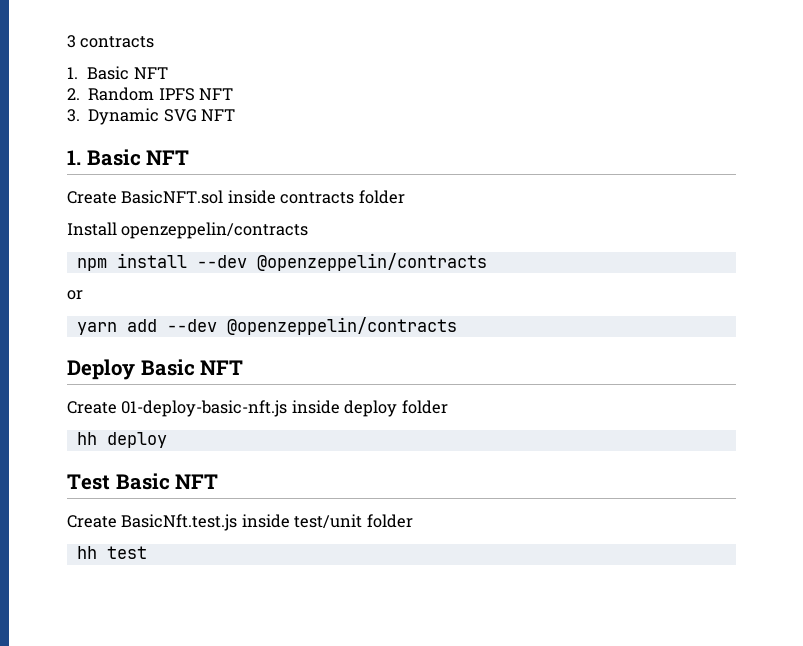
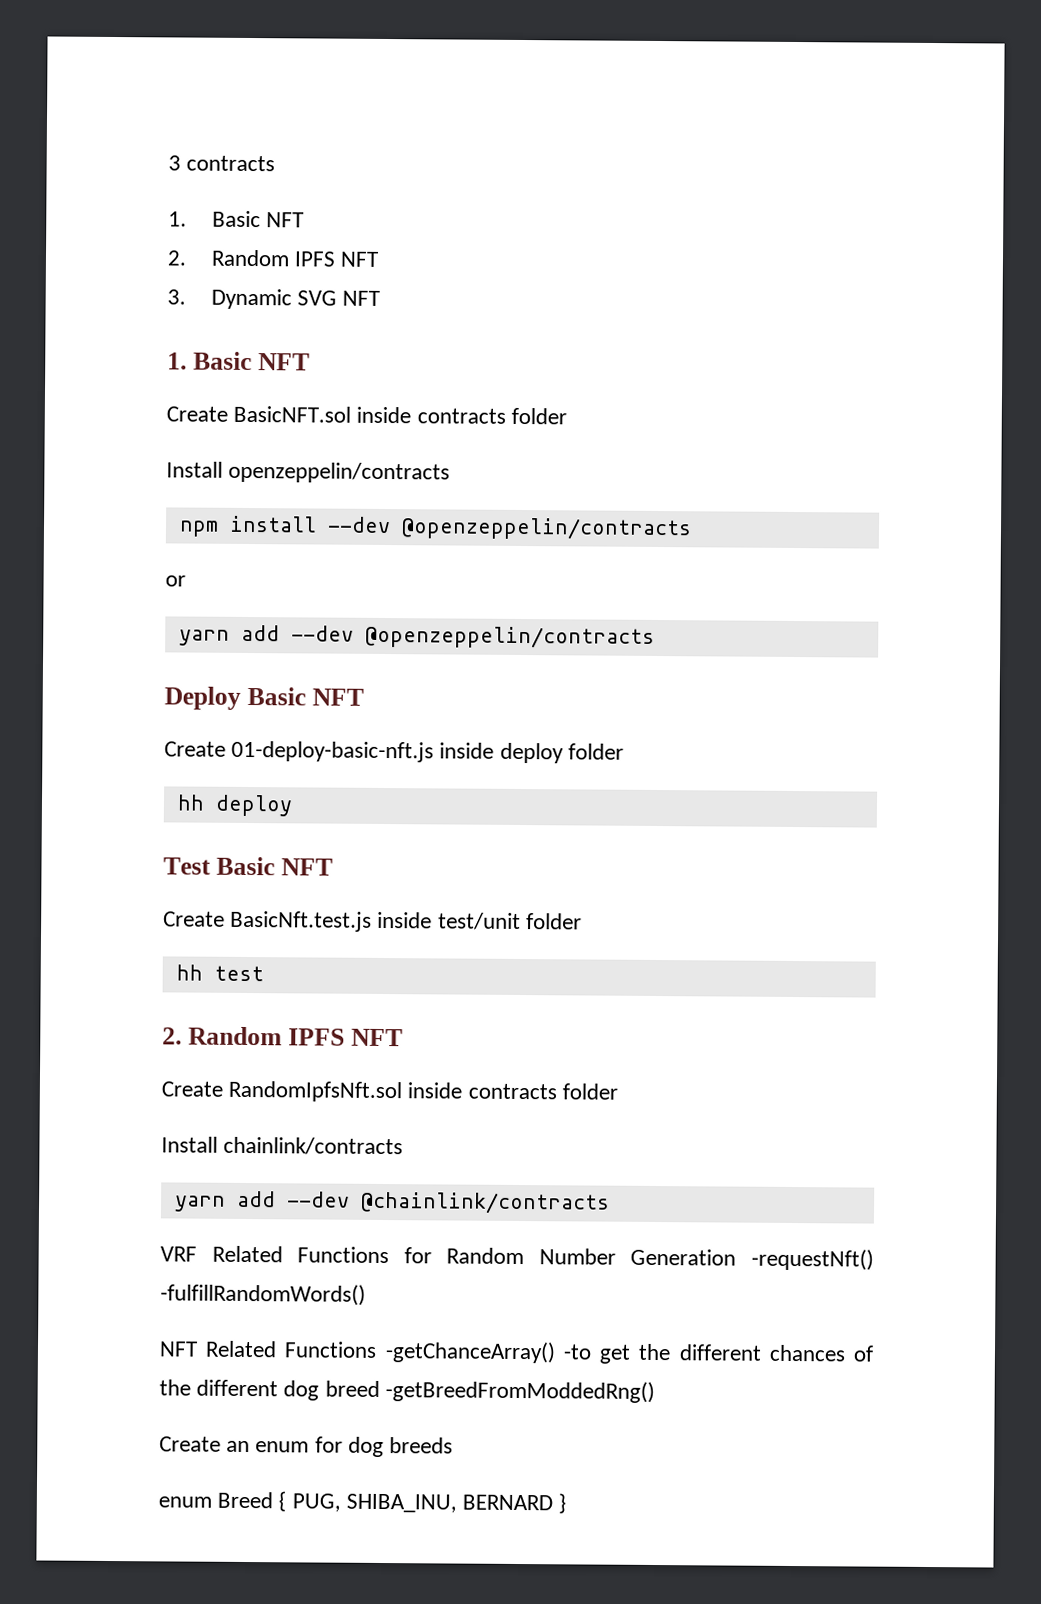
(147, 552) none -> [162,1026,403,1047] [161,1080,618,1103] [161,1136,404,1156] [173,1190,610,1215] [160,1245,874,1271] [160,1283,366,1306] [159,1340,874,1364] [159,1379,655,1403] [159,1436,454,1458] [158,1491,567,1514] // 2. Random IPFS NFT // Create RandomIpfsNft.sol inside contracts folder // Install chainlink/contracts // yarn add --dev @chainlink/contracts // VRF Related Functions for Random Number Generation -requestNft() -fulfillRandomWords() // NFT Related Functions -getChanceArray() -to get the different chances of the different dog breed -getBreedFromModdedRng() // Create an enum for dog breeds // enum Breed { PUG, SHIBA_INU, BERNARD }

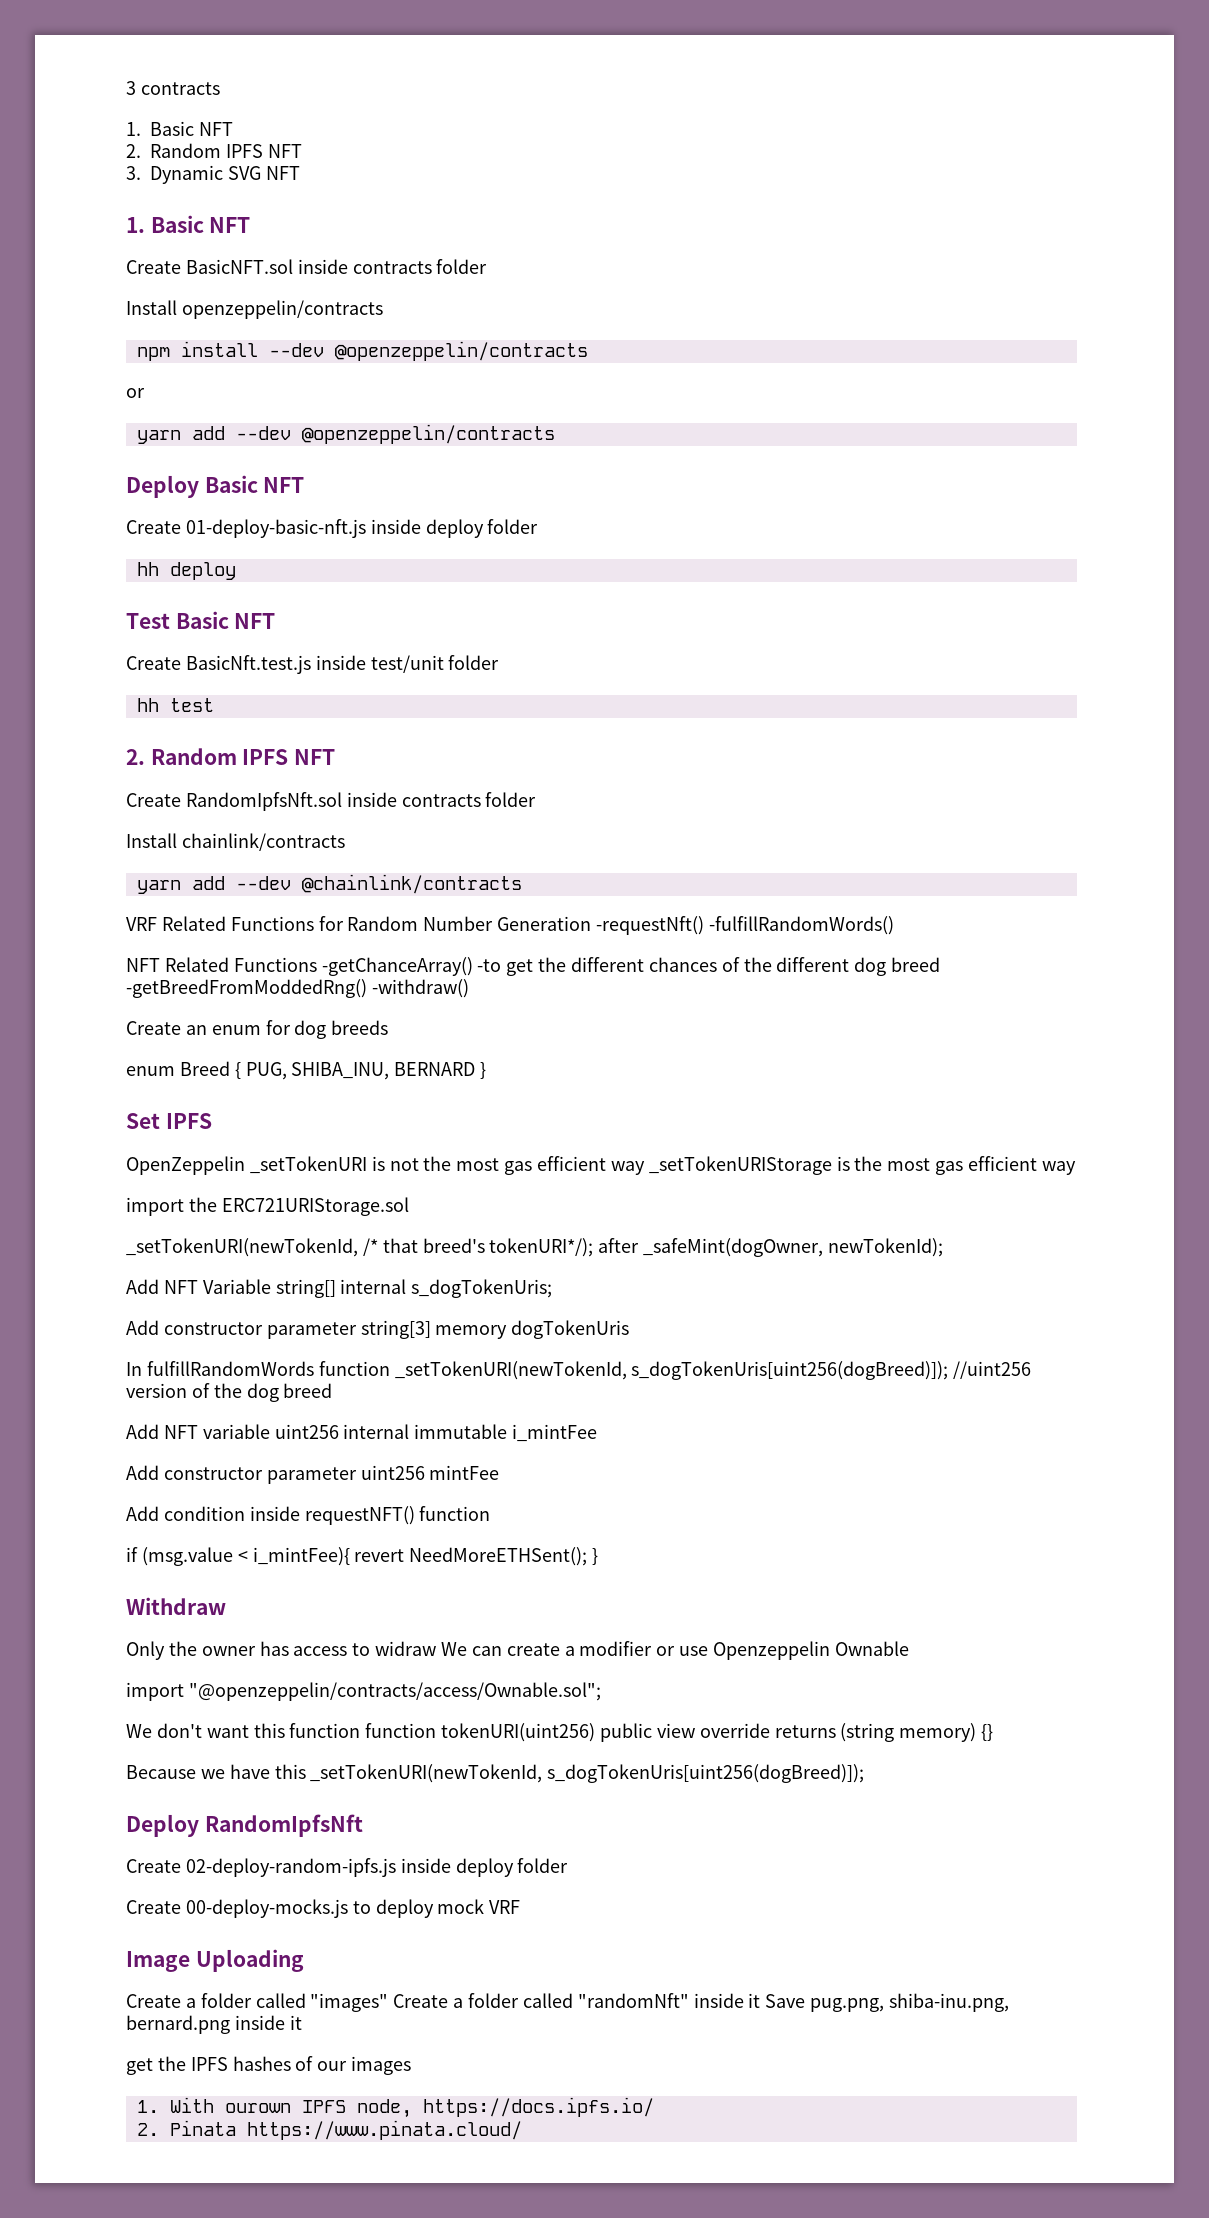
(655, 1391) none -> [371,979,469,998] -withdraw()
(567, 1503) none -> [126,1113,212,1129] [126,1156,1076,1175] [126,1197,409,1216] [126,1238,944,1257] [126,1279,553,1298] [126,1320,630,1339] [126,1361,1032,1380] [126,1383,333,1402] [126,1424,598,1442] [126,1465,500,1484] [126,1506,491,1525] [126,1547,599,1566] [126,1597,226,1615] [126,1641,909,1660] [126,1682,601,1701] [126,1723,994,1742] [126,1764,865,1783] [126,1814,363,1837] [126,1858,569,1877] [126,1899,521,1918] [126,1949,304,1972] [126,1993,1010,2012] [126,2015,302,2034] [126,2056,412,2075] [136,2097,654,2118] [136,2120,522,2140] // Set IPFS // OpenZeppelin _setTokenURI is not the most gas efficient way _setTokenURIStorage is the most gas efficient way // import the ERC721URIStorage.sol // _setTokenURI(newTokenId, /* that breed's tokenURI*/); after _safeMint(dogOwner, newTokenId); // Add NFT Variable string[] internal s_dogTokenUris; // Add constructor parameter string[3] memory dogTokenUris // In fulfillRandomWords function _setTokenURI(newTokenId, s_dogTokenUris[uint256(dogBreed)]); //uint256 version of the dog breed // Add NFT variable uint256 internal immutable i_mintFee // Add constructor parameter uint256 mintFee // Add condition inside requestNFT() function // if (msg.value < i_mintFee){ revert NeedMoreETHSent(); } // Withdraw // Only the owner has access to widraw We can create a modifier or use Openzeppelin Ownable // import "@openzeppelin/contracts/access/Ownable.sol"; // We don't want this function function tokenURI(uint256) public view override returns (string memory) {} // Because we have this _setTokenURI(newTokenId, s_dogTokenUris[uint256(dogBreed)]); // Deploy RandomIpfsNft // Create 02-deploy-random-ipfs.js inside deploy folder // Create 00-deploy-mocks.js to deploy mock VRF // Image Uploading // Create a folder called "images" Create a folder called "randomNft" inside it Save pug.png, shiba-inu.png, bernard.png inside it // get the IPFS hashes of our images // 1. With ourown IPFS node, https://docs.ipfs.io/ // 2. Pinata https://www.pinata.cloud/

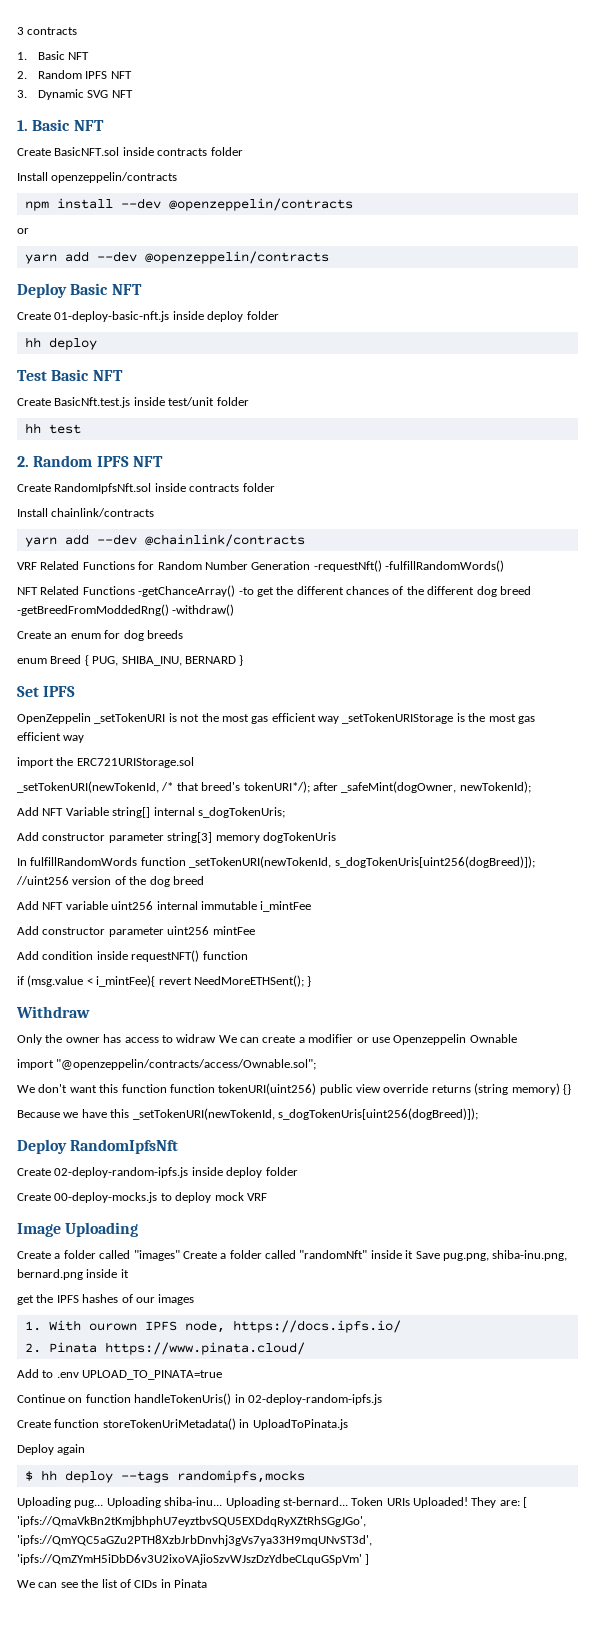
(522, 2130) none -> [17,1369,223,1380] [17,1393,382,1405] [17,1418,348,1430] [17,1444,86,1455] [24,1470,305,1483] [17,1497,528,1508] [17,1516,366,1527] [17,1535,372,1546] [17,1554,370,1565] [17,1579,207,1588] // Add to .env UPLOAD_TO_PINATA=true // Continue on function handleTokenUris() in 02-deploy-random-ipfs.js // Create function storeTokenUriMetadata() in UploadToPinata.js // Deploy again // $ hh deploy --tags randomipfs,mocks // Uploading pug... Uploading shiba-inu... Uploading st-bernard... Token URIs Uploaded! They are: [ 'ipfs://QmaVkBn2tKmjbhphU7eyztbvSQU5EXDdqRyXZtRhSGgJGo', 'ipfs://QmYQC5aGZu2PTH8XzbJrbDnvhj3gVs7ya33H9mqUNvST3d', 'ipfs://QmZYmH5iDbD6v3U2ixoVAjioSzvWJszDzYdbeCLquGSpVm' ] // We can see the list of CIDs in Pinata

